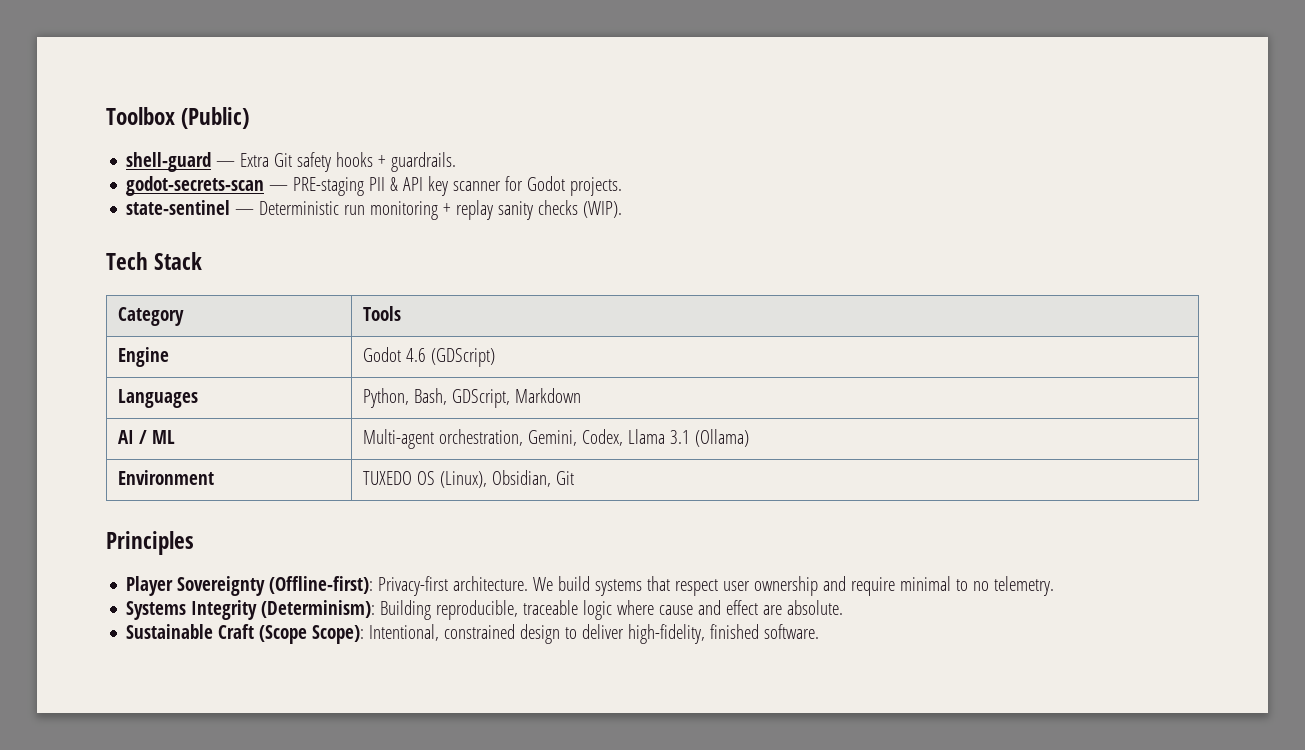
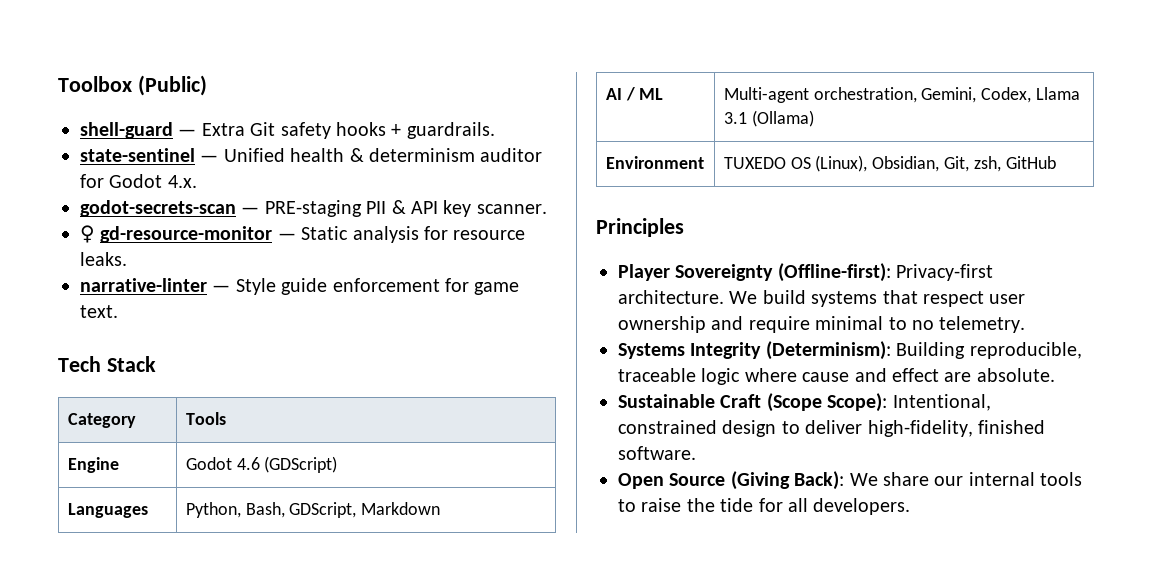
(457, 162) none -> [80,148,543,162] [80,174,197,188] // state-sentinel — Unified health & determinism auditor for Godot 4.x.
[453,176,623,196] [126,200,623,220] scanner for Godot projects. // state-sentinel — Deterministic run monitoring + replay sanity checks (WIP). -> [476,204,547,214] [80,225,526,243] [80,252,127,266] [80,278,520,295] [80,305,118,318] scanner. // ♀ gd-resource-monitor — Static analysis for resource leaks. // narrative-linter — Style guide enforcement for game text.
[556,471,575,485] Git -> [944,156,1056,172] Git, zsh, GitHub
(820, 631) none -> [618,471,1083,490] [618,498,911,515] // Open Source (Giving Back): We share our internal tools to raise the tide for all developers.

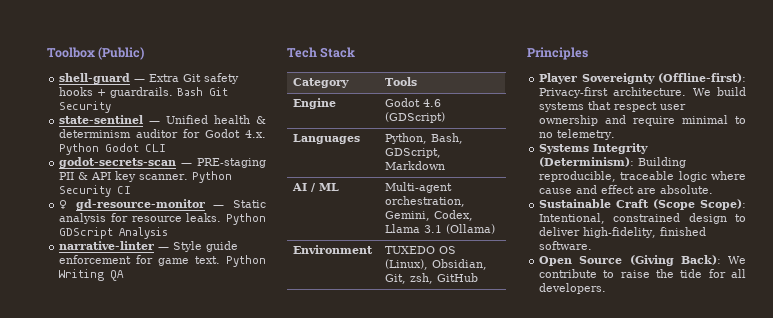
(495, 130) none -> [177,87,229,96] [59,101,112,113] Bash Git Security
(197, 181) none -> [59,143,167,155] Python Godot CLI
(547, 209) none -> [192,171,233,183] [59,185,132,197] Python Security CI
(127, 259) none -> [226,213,266,225] [59,227,169,239] Python GDScript Analysis
(118, 311) none -> [225,255,266,267] [59,269,125,281] Python Writing QA
[883,472,1083,486] share our internal tools -> [539,269,598,278] contribute

